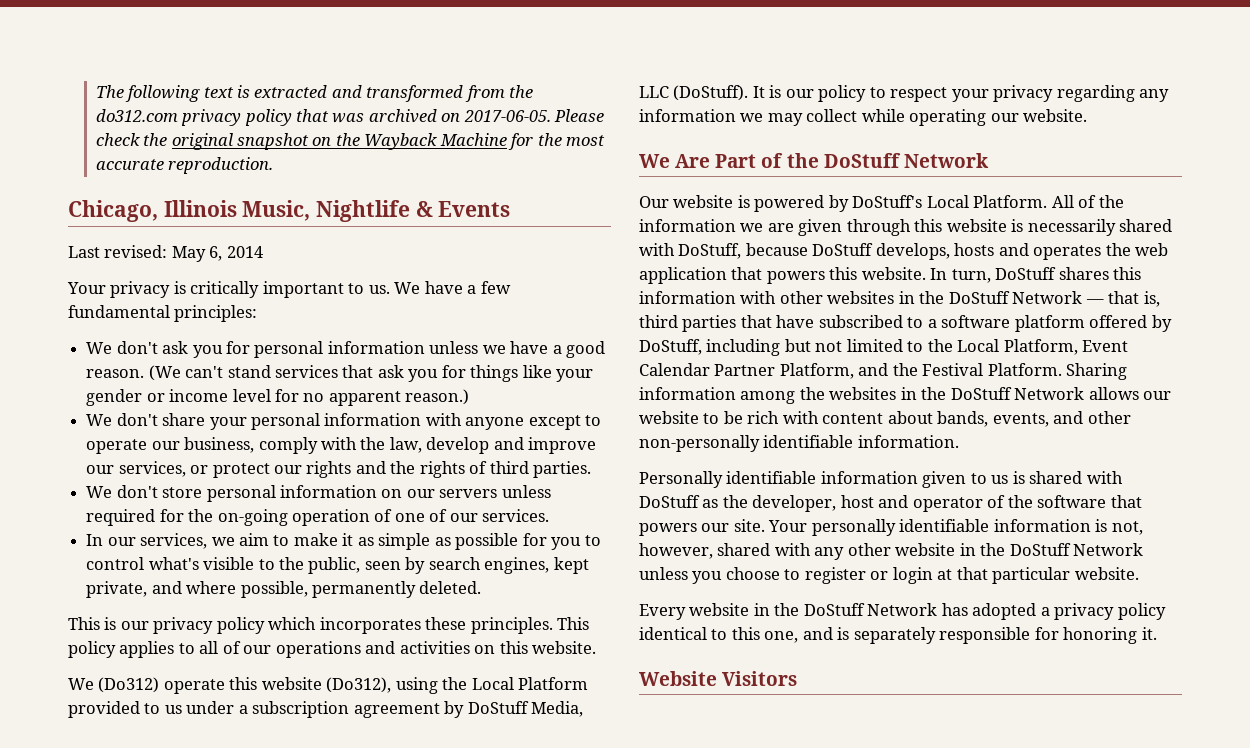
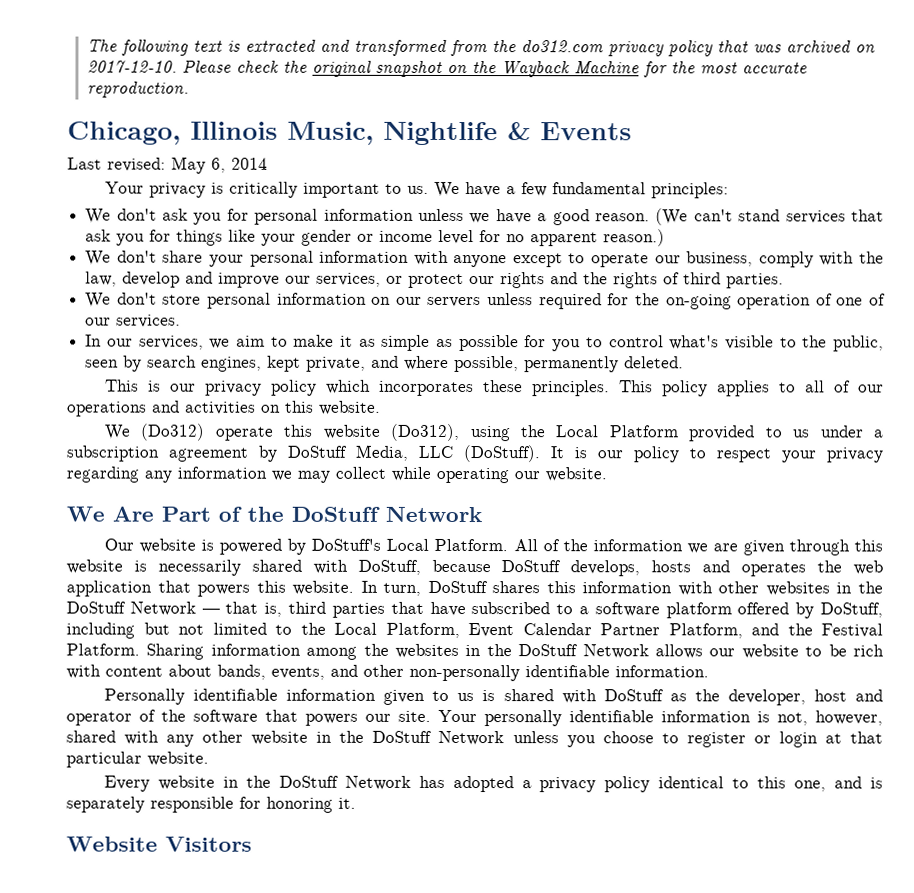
[463,110,551,122] 2017-06-05. -> [86,60,177,73] 2017-12-10.

